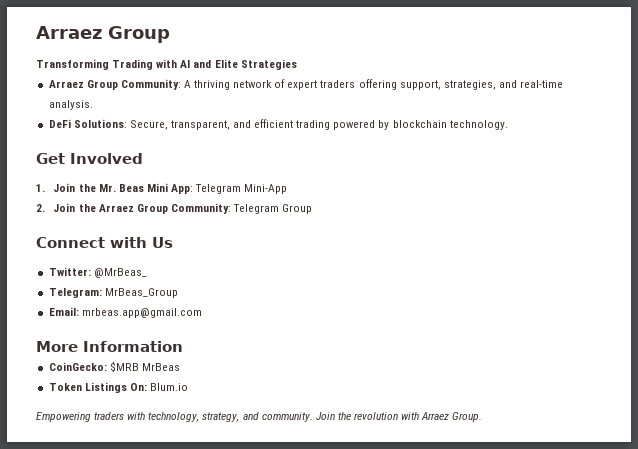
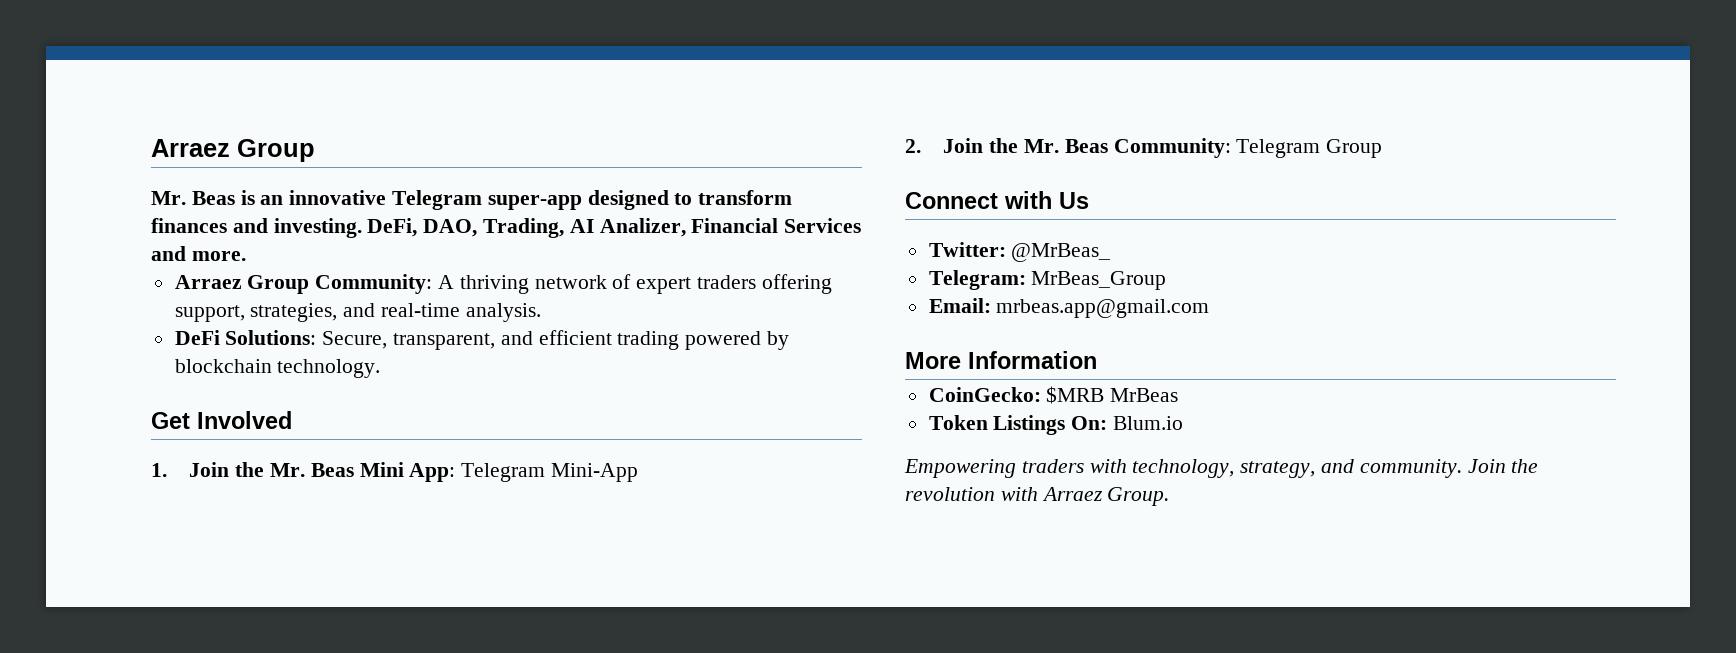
[36,59,297,70] Transforming Trading with AI and Elite Strategies -> [151,190,793,210] [151,218,862,238] [151,246,246,261] Mr. Beas is an innovative Telegram super-app designed to transform finances and investing. DeFi, DAO, Trading, AI Analizer, Financial Services and more.
[98,204,168,214] Arraez Group -> [1023,139,1108,153] Mr. Beas

